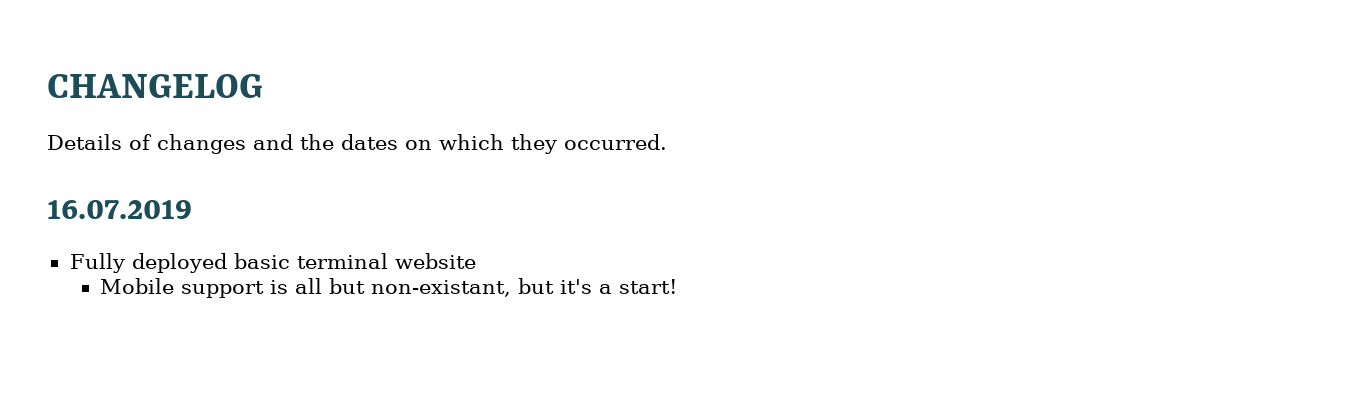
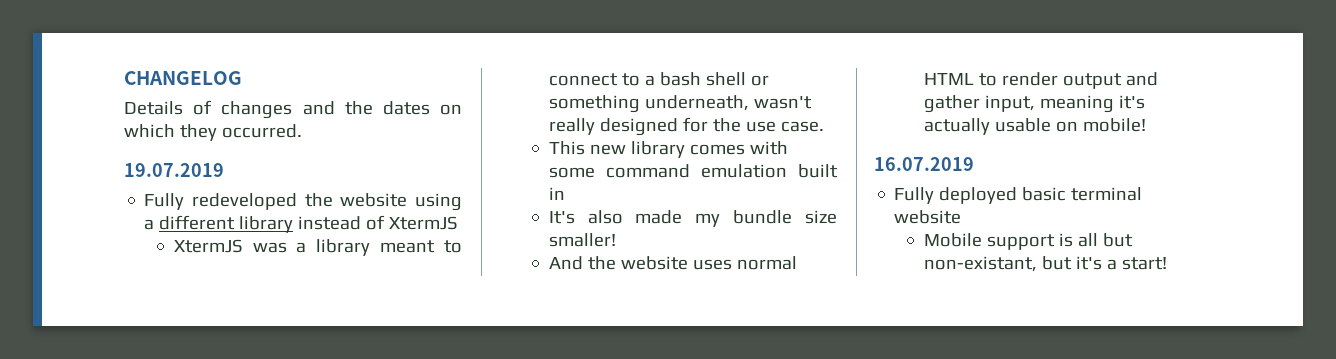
(667, 142) none -> [124,163,224,177] [144,193,462,211] [144,215,459,233] [173,239,462,256] [548,72,769,86] [548,95,812,113] [548,117,824,136] [548,141,788,158] [548,164,838,178] [548,187,565,200] [548,210,837,227] [548,233,616,247] [548,256,797,270] [923,72,1158,89] [923,95,1145,113] [923,118,1146,135] // 19.07.2019 // Fully redeveloped the website using a different library instead of XtermJS // XtermJS was a library meant to connect to a bash shell or something underneath, wasn't really designed for the use case. // This new library comes with some command emulation built in // It's also made my bundle size smaller! // And the website uses normal HTML to render output and gather input, meaning it's actually usable on mobile!

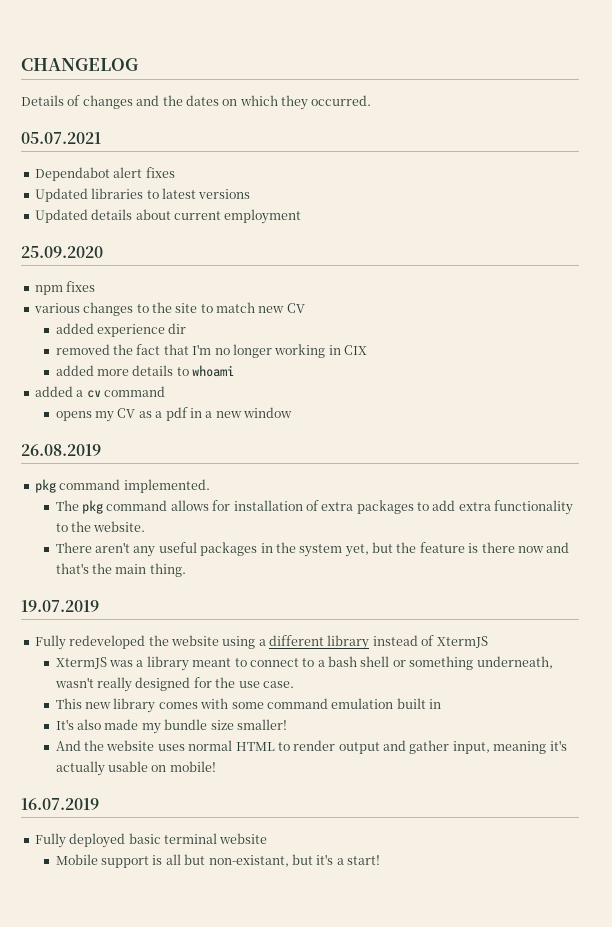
(302, 131) none -> [21,132,101,144] [34,167,175,181] [34,188,251,202] [34,209,302,224] [21,246,103,258] [34,281,96,295] [33,302,305,316] [55,323,187,337] [55,344,368,358] [55,365,235,377] [34,386,165,398] [55,407,293,422] [21,444,101,456] [34,479,210,493] [55,500,574,515] [55,521,146,532] [55,542,570,557] [55,563,186,577] // 05.07.2021 // Dependabot alert fixes // Updated libraries to latest versions // Updated details about current employment // 25.09.2020 // npm fixes // various changes to the site to match new CV // added experience dir // removed the fact that I'm no longer working in CIX // added more details to whoami // added a cv command // opens my CV as a pdf in a new window // 26.08.2019 // pkg command implemented. // The pkg command allows for installation of extra packages to add extra functionality to the website. // There aren't any useful packages in the system yet, but the feature is there now and that's the main thing.

